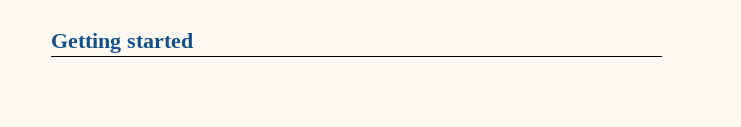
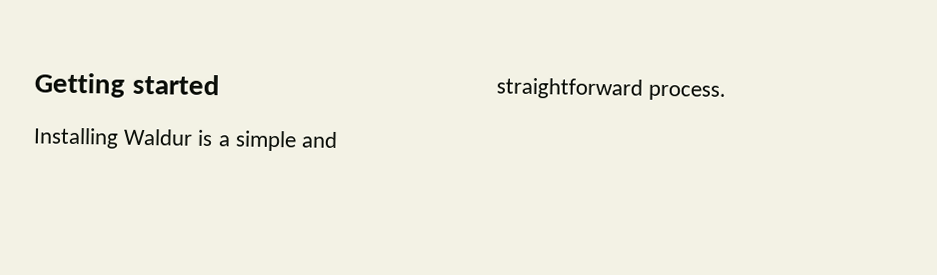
(193, 40) none -> [33,127,339,152] [496,77,727,101] // Installing Waldur is a simple and straightforward process.

